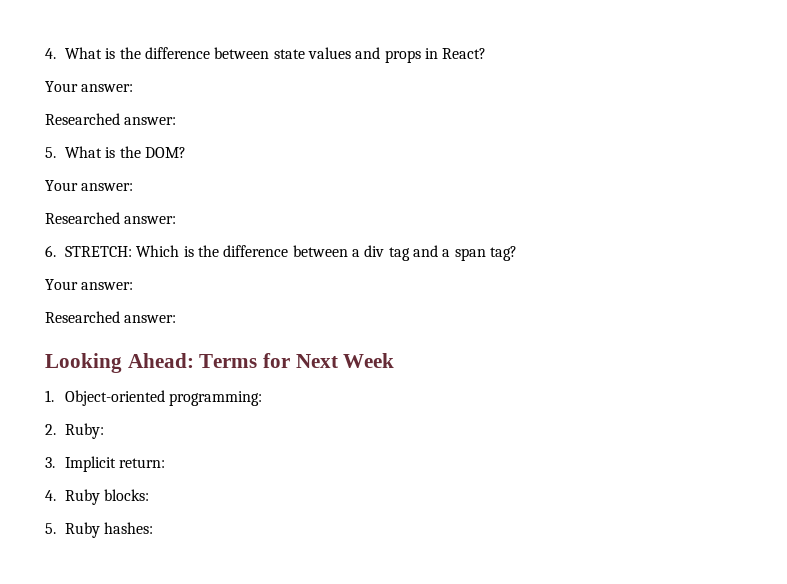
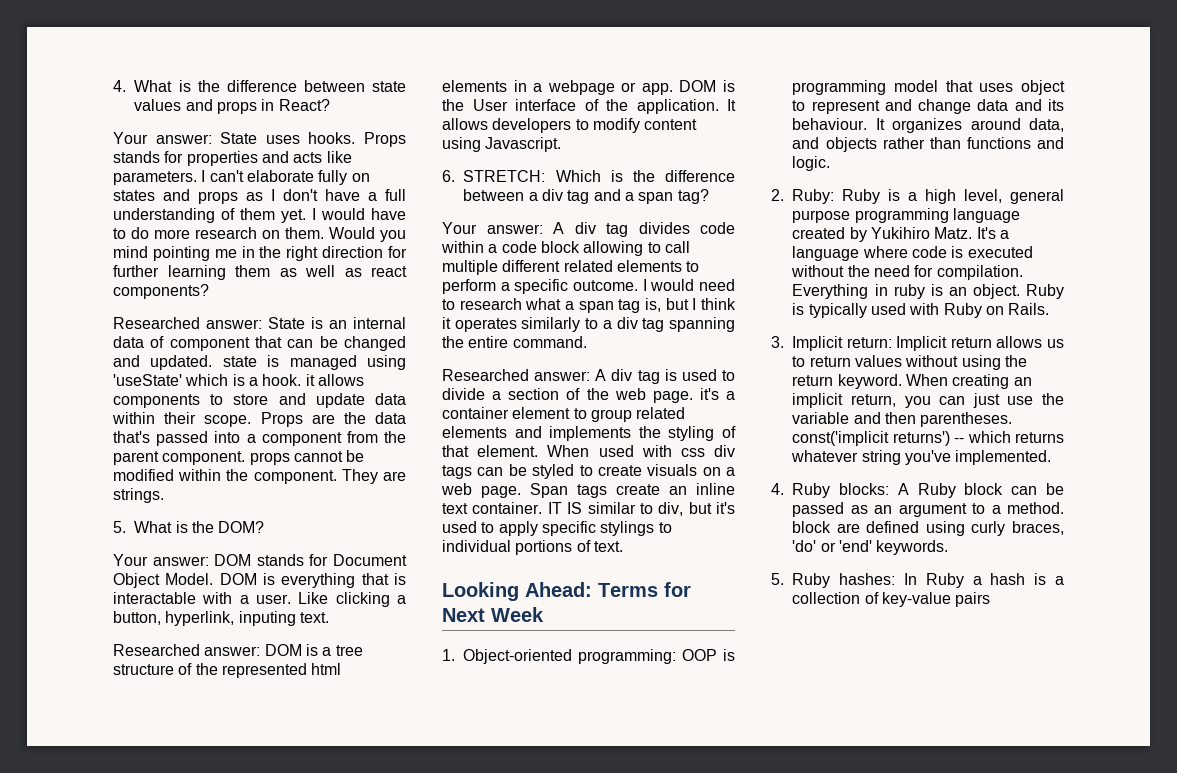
[45,113,177,125] // Researched answer: -> [220,132,406,147] [113,151,352,166] [113,170,370,185] [113,189,406,204] [113,208,406,223] [113,227,406,242] [113,246,407,261] [113,265,407,280] [113,284,209,299] [113,317,406,329] [113,336,407,351] [113,355,406,370] [113,374,364,386] [113,393,406,408] [112,412,406,427] [113,431,406,446] [113,450,365,465] [113,469,406,484] [113,488,164,503] State uses hooks. Props stands for properties and acts like parameters. I can't elaborate fully on states and props as I don't have a full understanding of them yet. I would have to do more research on them. Would you mind pointing me in the right direction for further learning them as well as react components? // Researched answer: State is an internal data of component that can be changed and updated. state is managed using 'useState' which is a hook. it allows components to store and update data within their scope. Props are the data that's passed into a component from the parent component. props cannot be modified within the component. They are strings.
[45,212,177,224] // Researched answer: -> [214,554,407,566] [113,573,406,588] [113,592,406,607] [113,611,329,626] [113,644,363,656] [113,663,342,678] [442,80,735,95] [442,99,736,114] [442,118,698,133] [442,137,562,152] DOM stands for Document Object Model. DOM is everything that is interactable with a user. Like clicking a button, hyperlink, inputing text. // Researched answer: DOM is a tree structure of the represented html elements in a webpage or app. DOM is the User interface of the application. It allows developers to modify content using Javascript.
[45,311,177,323] // Researched answer: -> [553,222,735,237] [441,241,690,256] [442,260,700,275] [442,279,735,294] [442,298,736,313] [442,317,735,332] [442,336,587,348] [442,369,735,384] [442,388,735,403] [442,407,686,422] [442,426,736,441] [442,445,735,457] [442,464,735,479] [441,483,735,498] [442,502,735,516] [442,521,672,536] [442,540,623,555] A div tag divides code within a code block allowing to call multiple different related elements to perform a specific outcome. I would need to research what a span tag is, but I think it operates similarly to a div tag spanning the entire command. // Researched answer: A div tag is used to divide a section of the web page. it's a container element to group related elements and implements the styling of that element. When used with css div tags can be styled to create visuals on a web page. Span tags create an inline text container. IT IS similar to div, but it's used to apply specific stylings to individual portions of text.
[45,423,105,439] [45,456,166,472] [45,489,150,505] [45,522,154,538] // 2. Ruby: // 3. Implicit return: // 4. Ruby blocks: // 5. Ruby hashes: -> [682,649,735,661] [792,80,1065,95] [792,99,1064,114] [792,118,1064,133] [792,137,1064,152] [792,156,831,171] [771,189,1064,204] [792,208,1021,223] [792,227,1010,242] [792,246,1033,261] [791,265,1023,280] [792,284,1064,299] [792,303,1050,318] [771,336,1064,351] [792,355,1028,370] [792,374,1032,389] [792,393,1064,408] [792,412,1013,427] [792,431,1064,446] [791,450,1052,465] [771,483,1064,498] [792,502,1064,517] [792,521,1064,536] [792,540,949,555] [771,573,1064,588] [792,592,991,607] OOP is programming model that uses object to represent and change data and its behaviour. It organizes around data, and objects rather than functions and logic. // 2. Ruby: Ruby is a high level, general purpose programming language created by Yukihiro Matz. It's a language where code is executed without the need for compilation. Everything in ruby is an object. Ruby is typically used with Ruby on Rails. // 3. Implicit return: Implicit return allows us to return values without using the return keyword. When creating an implicit return, you can just use the variable and then parentheses. const('implicit returns') -- which returns whatever string you've implemented. // 4. Ruby blocks: A Ruby block can be passed as an argument to a method. block are defined using curly braces, 'do' or 'end' keywords. // 5. Ruby hashes: In Ruby a hash is a collection of key-value pairs

